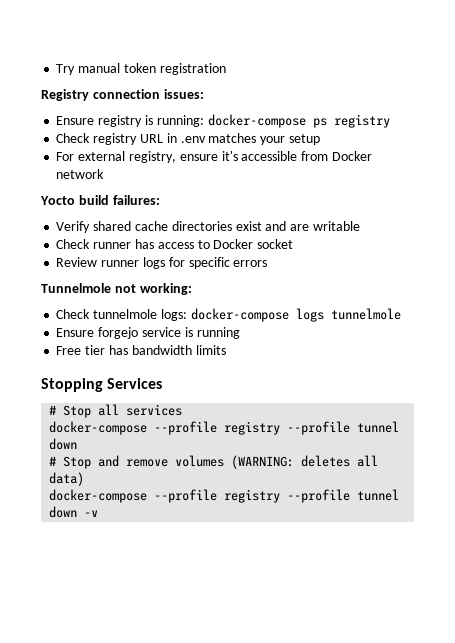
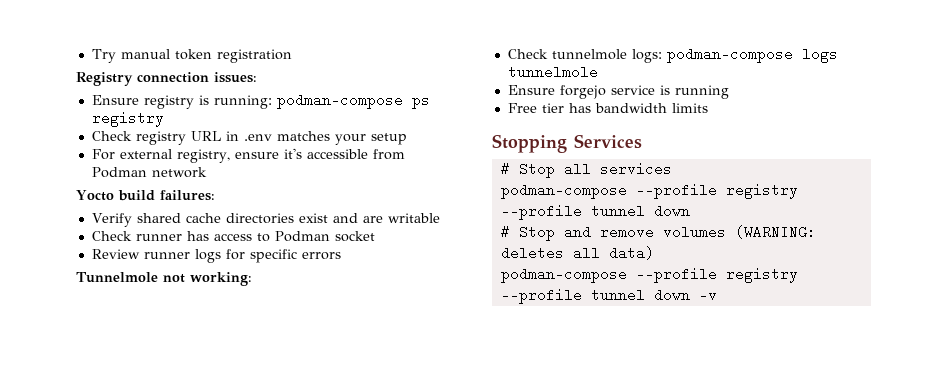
[207,114,306,128] docker-compose -> [276,93,403,109] podman-compose
[331,151,372,161] Docker -> [91,167,147,178] Podman
[213,239,254,249] Docker -> [274,231,330,242] Podman
[190,308,289,322] docker-compose -> [666,47,793,63] podman-compose
[49,421,148,435] docker-compose -> [500,183,627,199] podman-compose
[49,489,148,503] docker-compose -> [500,267,627,283] podman-compose

